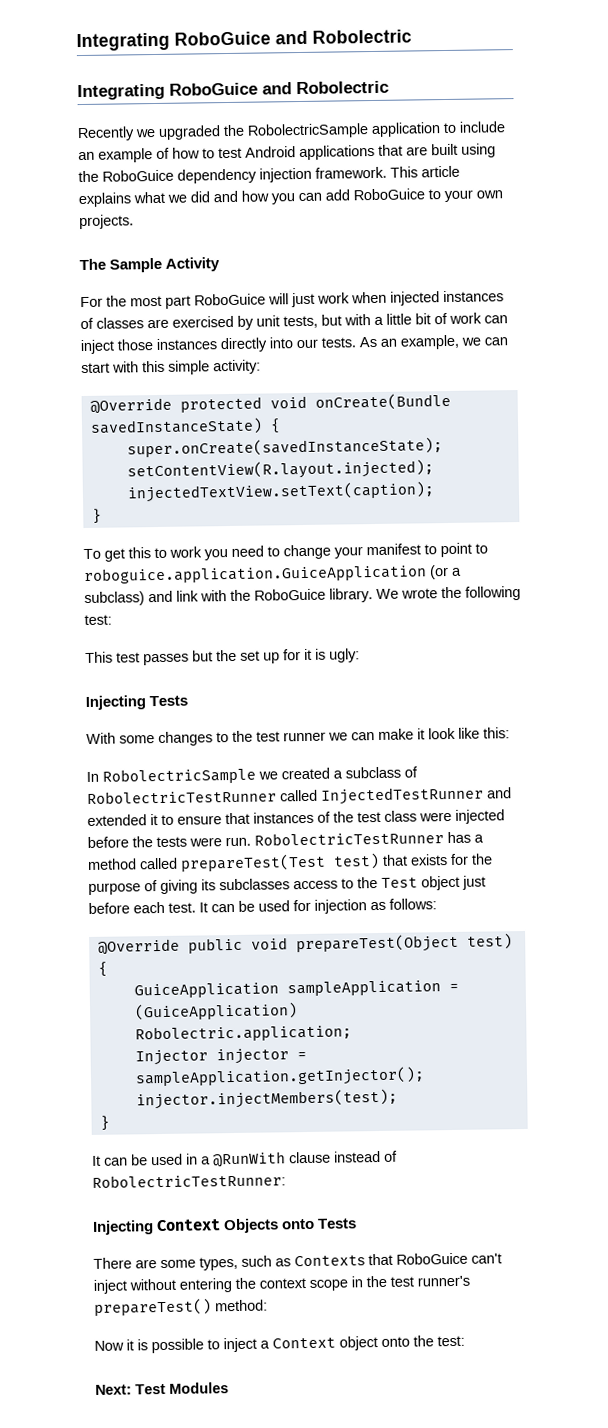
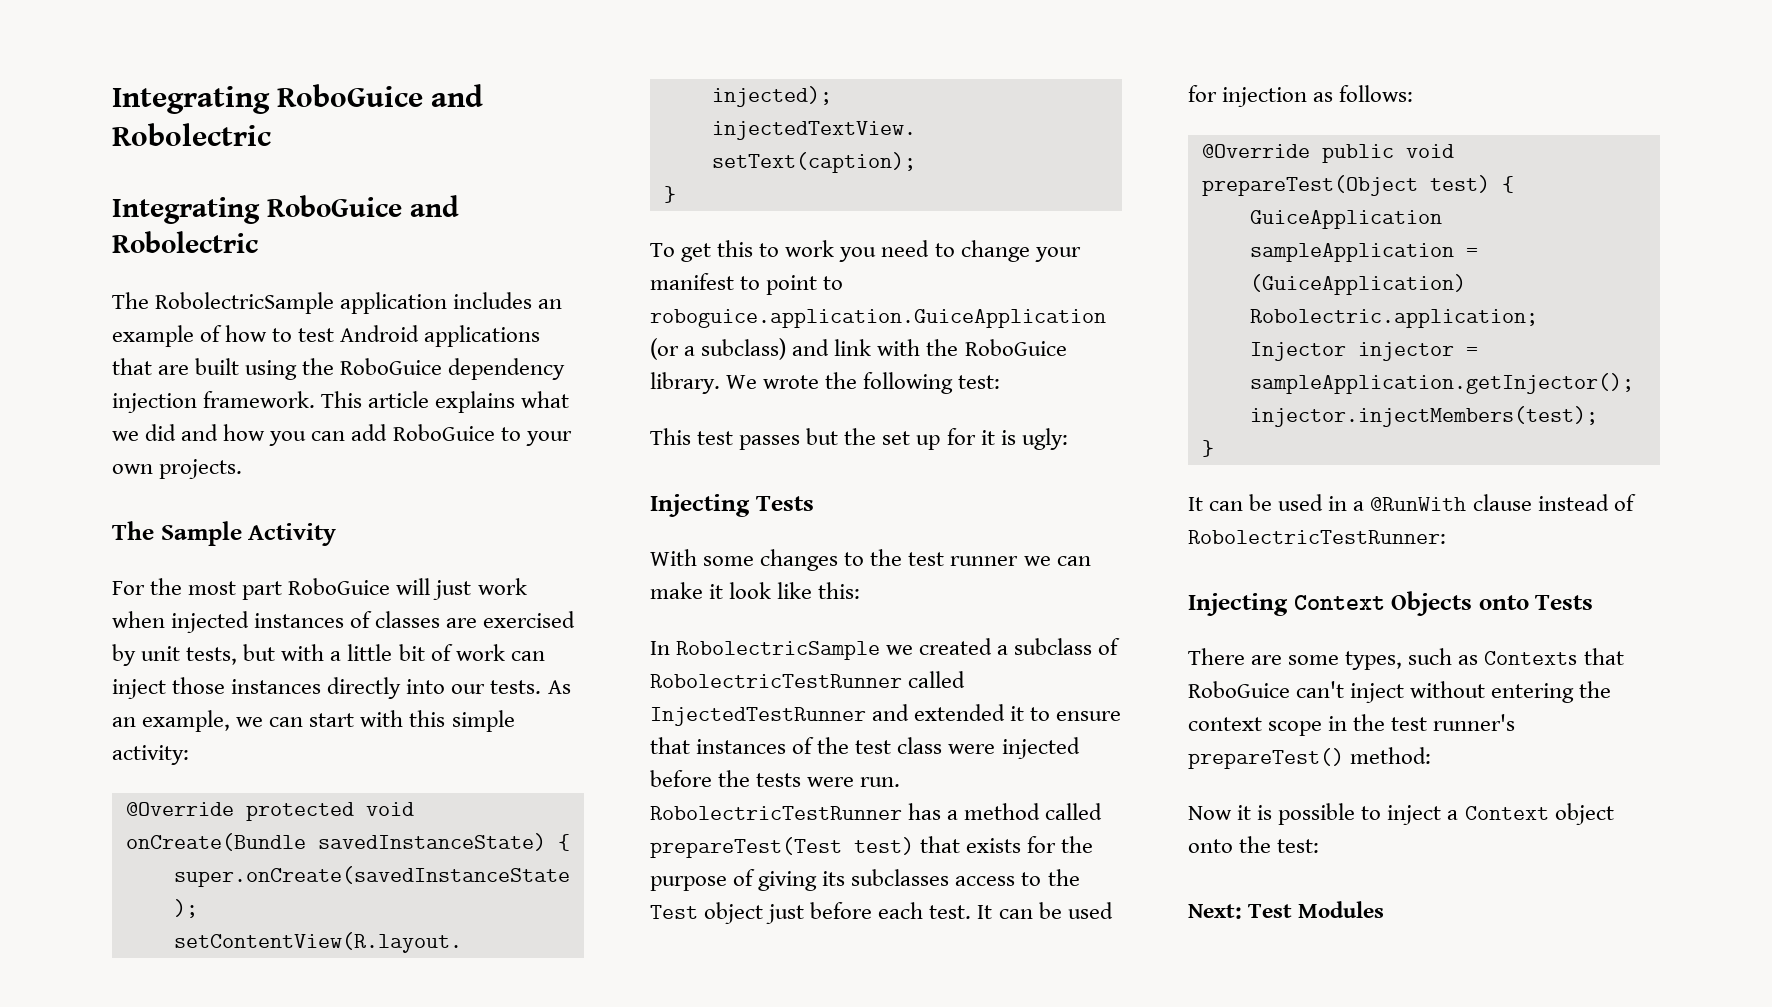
[77,121,505,142] Recently we upgraded the RobolectricSample application to include -> [112,292,533,314] The RobolectricSample application includes

